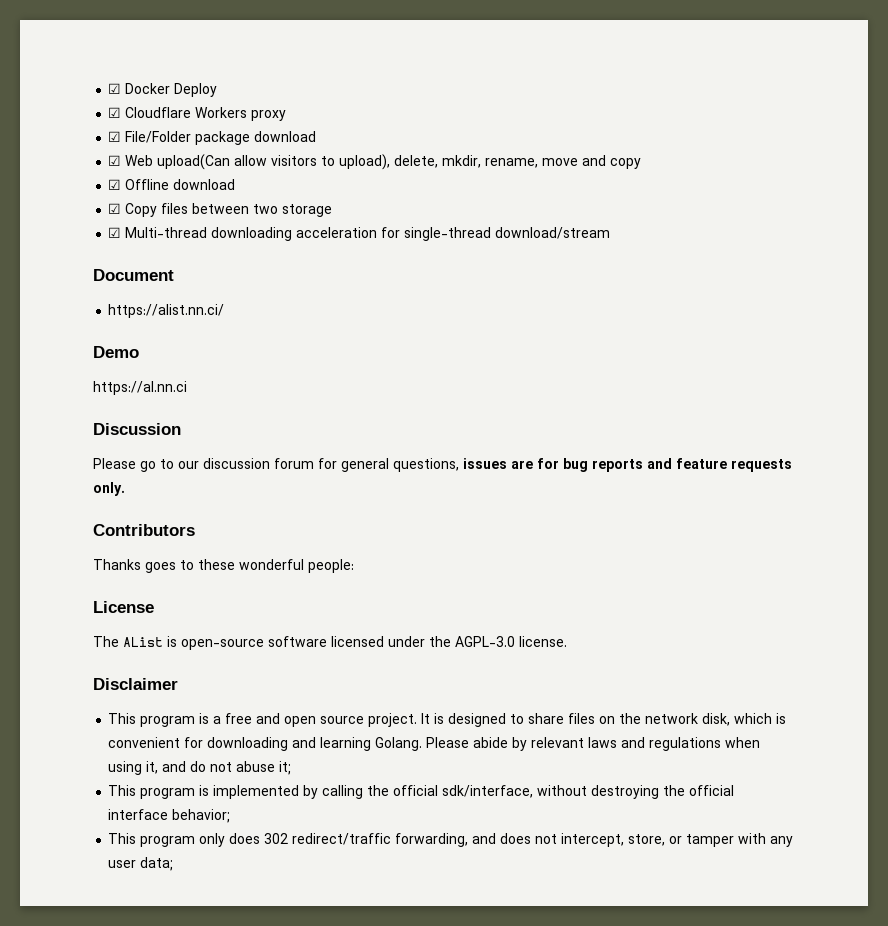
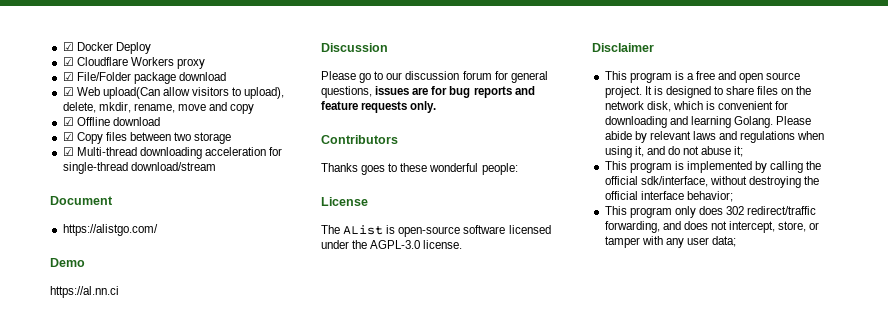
[108,304,225,318] https://alist.nn.ci/ -> [62,224,158,236] https://alistgo.com/

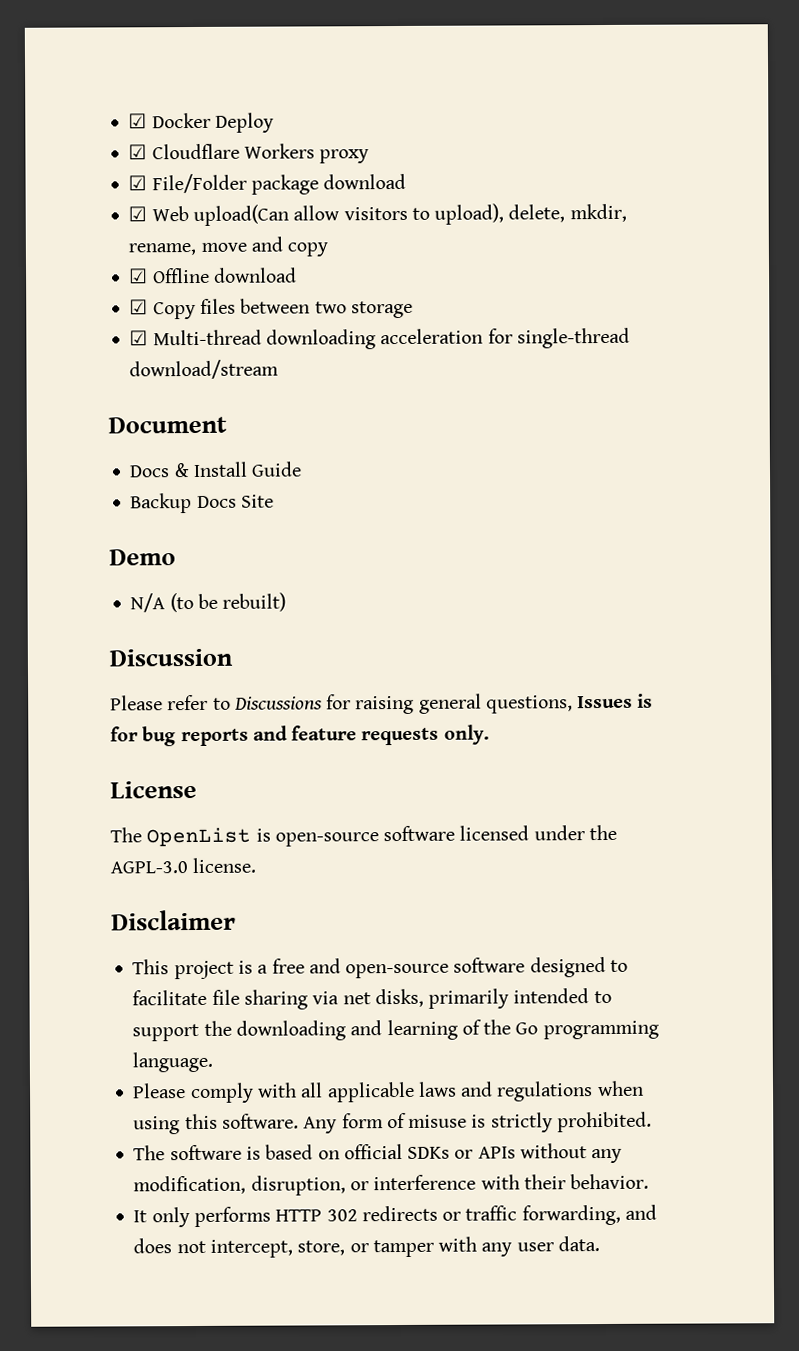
[62,224,158,236] [50,258,85,267] [50,286,119,298] [321,43,388,52] [321,71,548,83] [321,86,429,98] https://alistgo.com/ // Demo // https://al.nn.ci // Discussion // Please go to our discussion forum for general questions, issues are -> [129,461,303,478] [130,493,274,514] [109,549,176,566] [130,592,287,613] [109,648,233,667] [110,693,654,715] Docs & Install Guide // Backup Docs Site // Demo // N/A (to be rebuilt) // Discussion // Please refer to Discussions for raising general questions, Issues is
[321,135,398,144] [321,163,518,175] // Contributors // Thanks goes to these wonderful people: -> (490, 734) none
[343,225,384,235] AList -> [146,827,252,847] OpenList
[629,72,672,83] program -> [173,960,234,980] project
[739,72,801,83] [604,86,812,98] [604,101,789,112] [604,116,812,128] [604,131,691,143] open source project. It is designed to share files on the network disk, which is convenient for downloading and learning Golang. Please abide by relevant -> [345,956,628,979] [132,988,612,1010] [132,1019,659,1042] [132,1051,214,1073] [132,1081,415,1104] open-source software designed to facilitate file sharing via net disks, primarily intended to support the downloading and learning of the Go programming language. // Please comply with all applicable
[634,146,744,157] [604,161,822,173] [604,176,820,188] [604,191,733,202] [604,206,817,218] it, and do not abuse it; // This program is implemented by calling the official sdk/interface, without destroying the official interface behavior; // This program only does 302 redirect/traffic -> [184,1111,652,1134] [133,1143,623,1164] [133,1173,650,1196] [133,1205,518,1228] this software. Any form of misuse is strictly prohibited. // The software is based on official SDKs or APIs without any modification, disruption, or interference with their behavior. // It only performs HTTP 302 redirects or traffic
[712,236,737,247] data; -> [557,1236,600,1252] data.

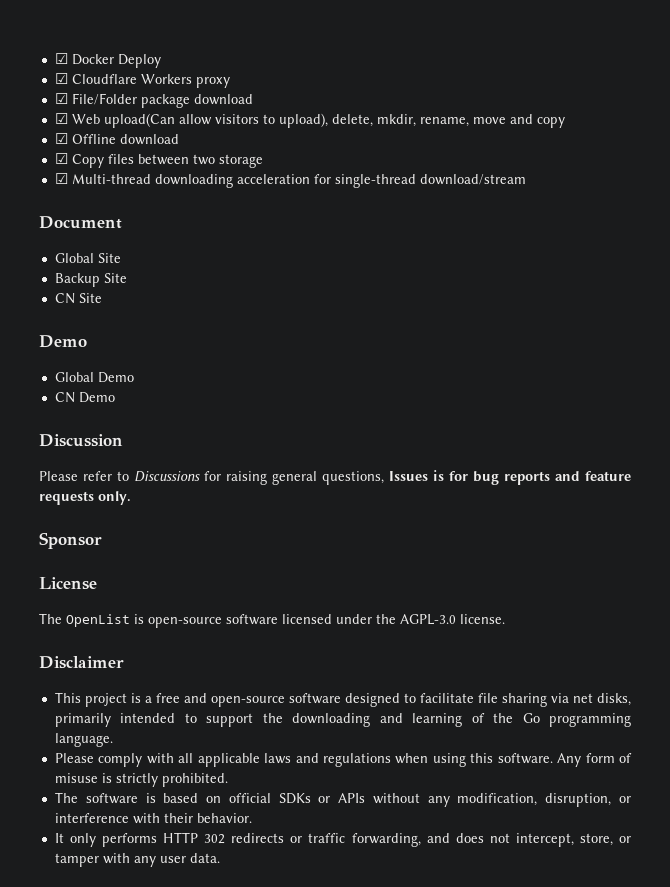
[129,461,303,478] Docs & Install Guide -> [54,253,121,263] Global Site
[196,495,237,508] Docs -> [103,273,127,283] [54,293,75,304] Site // CN
[130,592,287,613] N/A (to be rebuilt) -> [54,372,134,383] [54,392,115,403] Global Demo // CN Demo
(490, 734) none -> [39,532,102,549] // Sponsor

